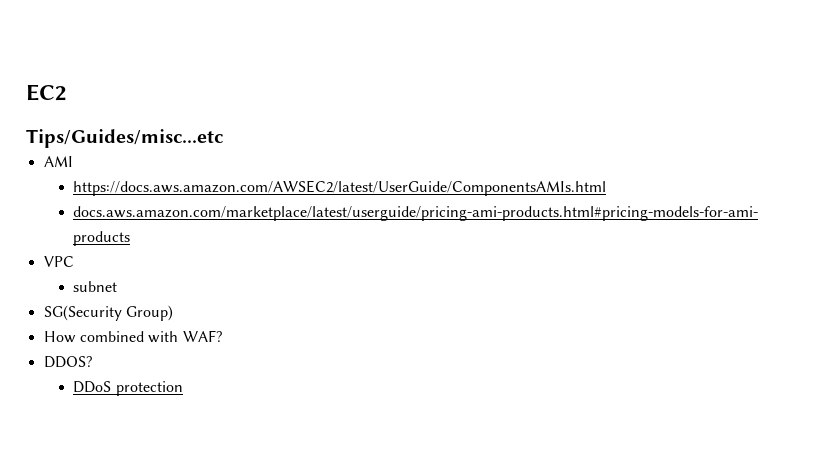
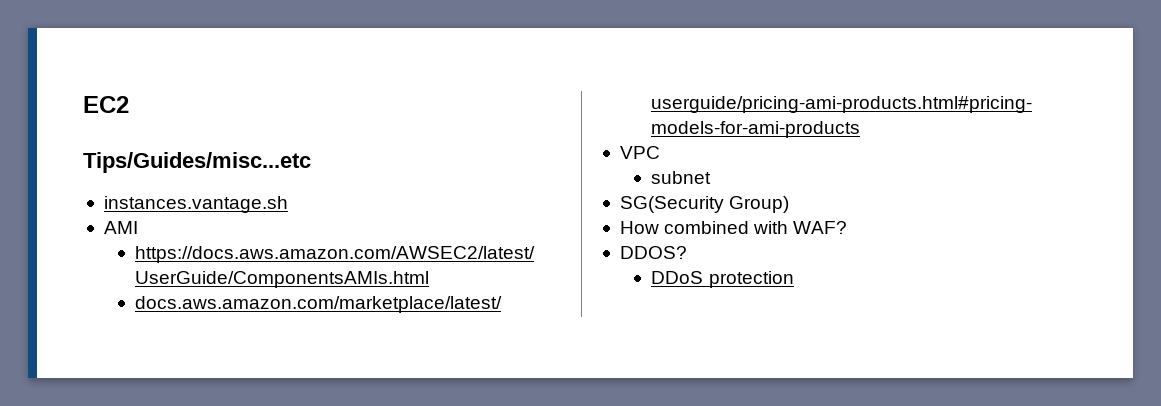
(223, 138) none -> [103,196,288,213] // instances.vantage.sh

